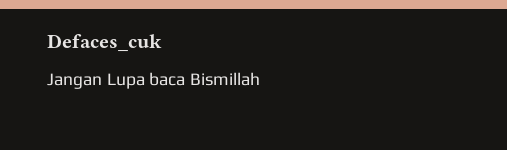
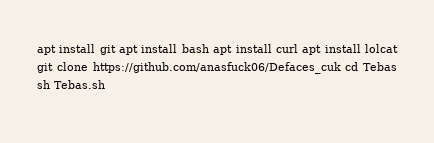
[47,34,162,52] [47,72,261,89] Defaces_cuk // Jangan Lupa baca Bismillah -> [37,44,399,55] [37,62,397,74] [37,80,105,89] apt install git apt install bash apt install curl apt install lolcat git clone https://github.com/anasfuck06/Defaces_cuk cd Tebas sh Tebas.sh

